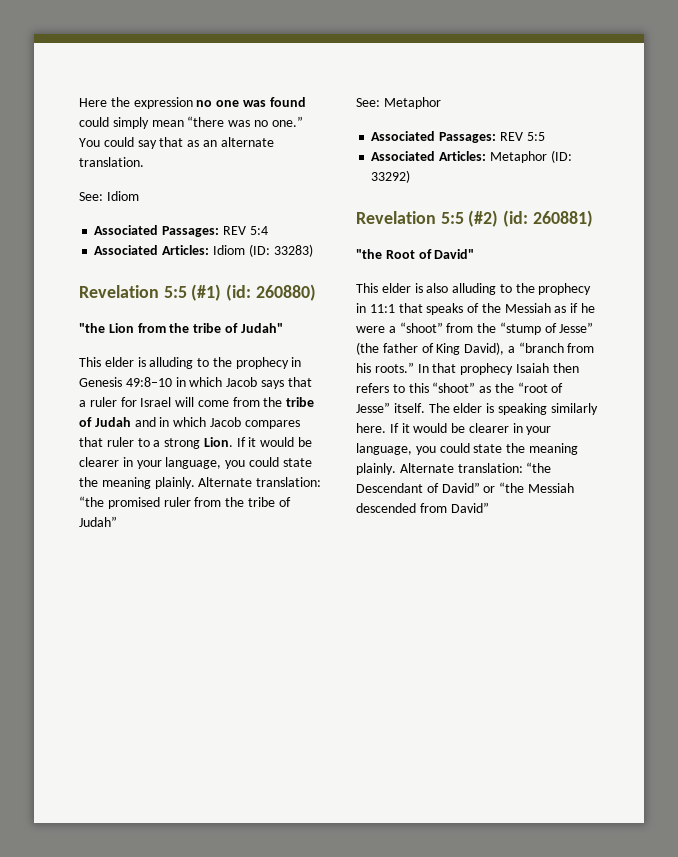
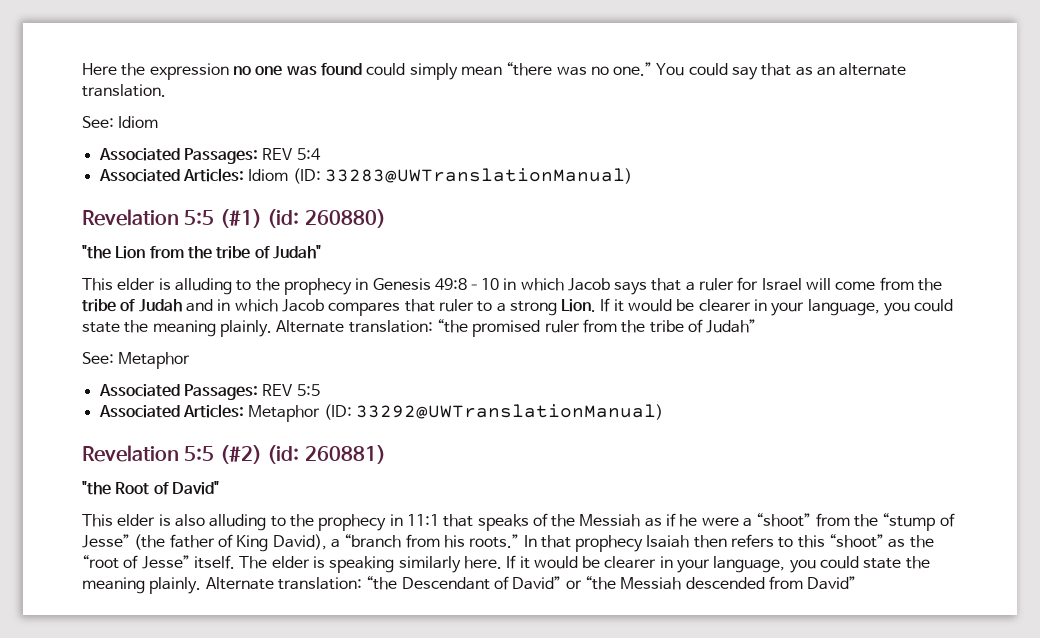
[273,244,313,257] 33283) -> [324,168,632,184] 33283@UWTranslationManual)
[371,170,411,183] 33292) -> [355,404,663,420] 33292@UWTranslationManual)

